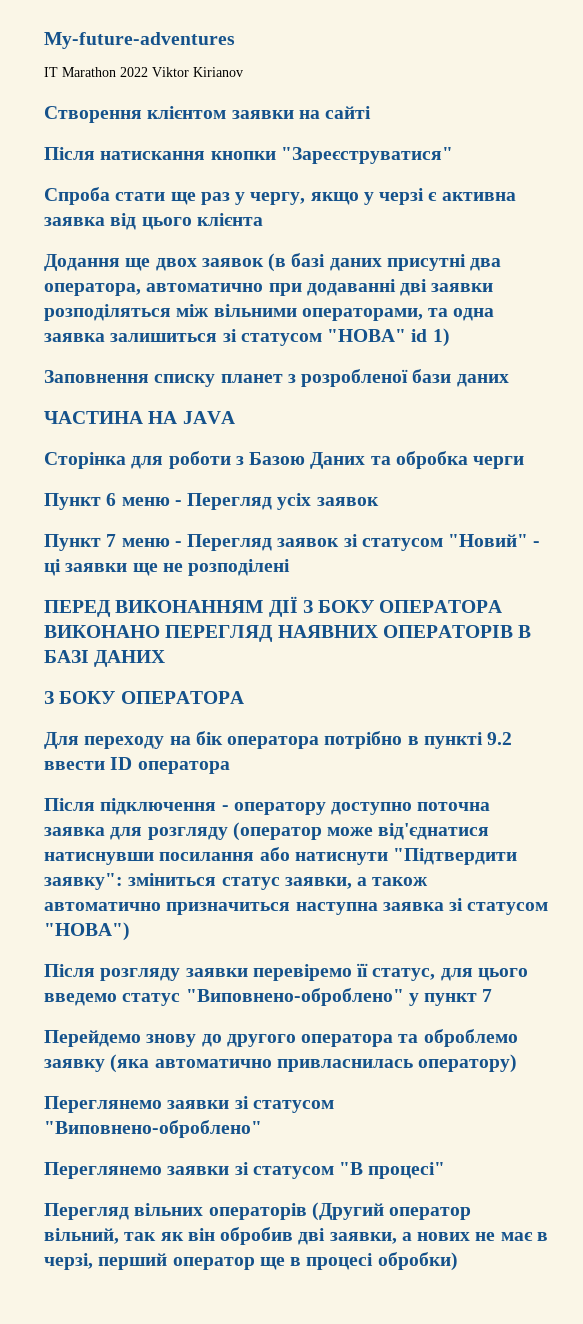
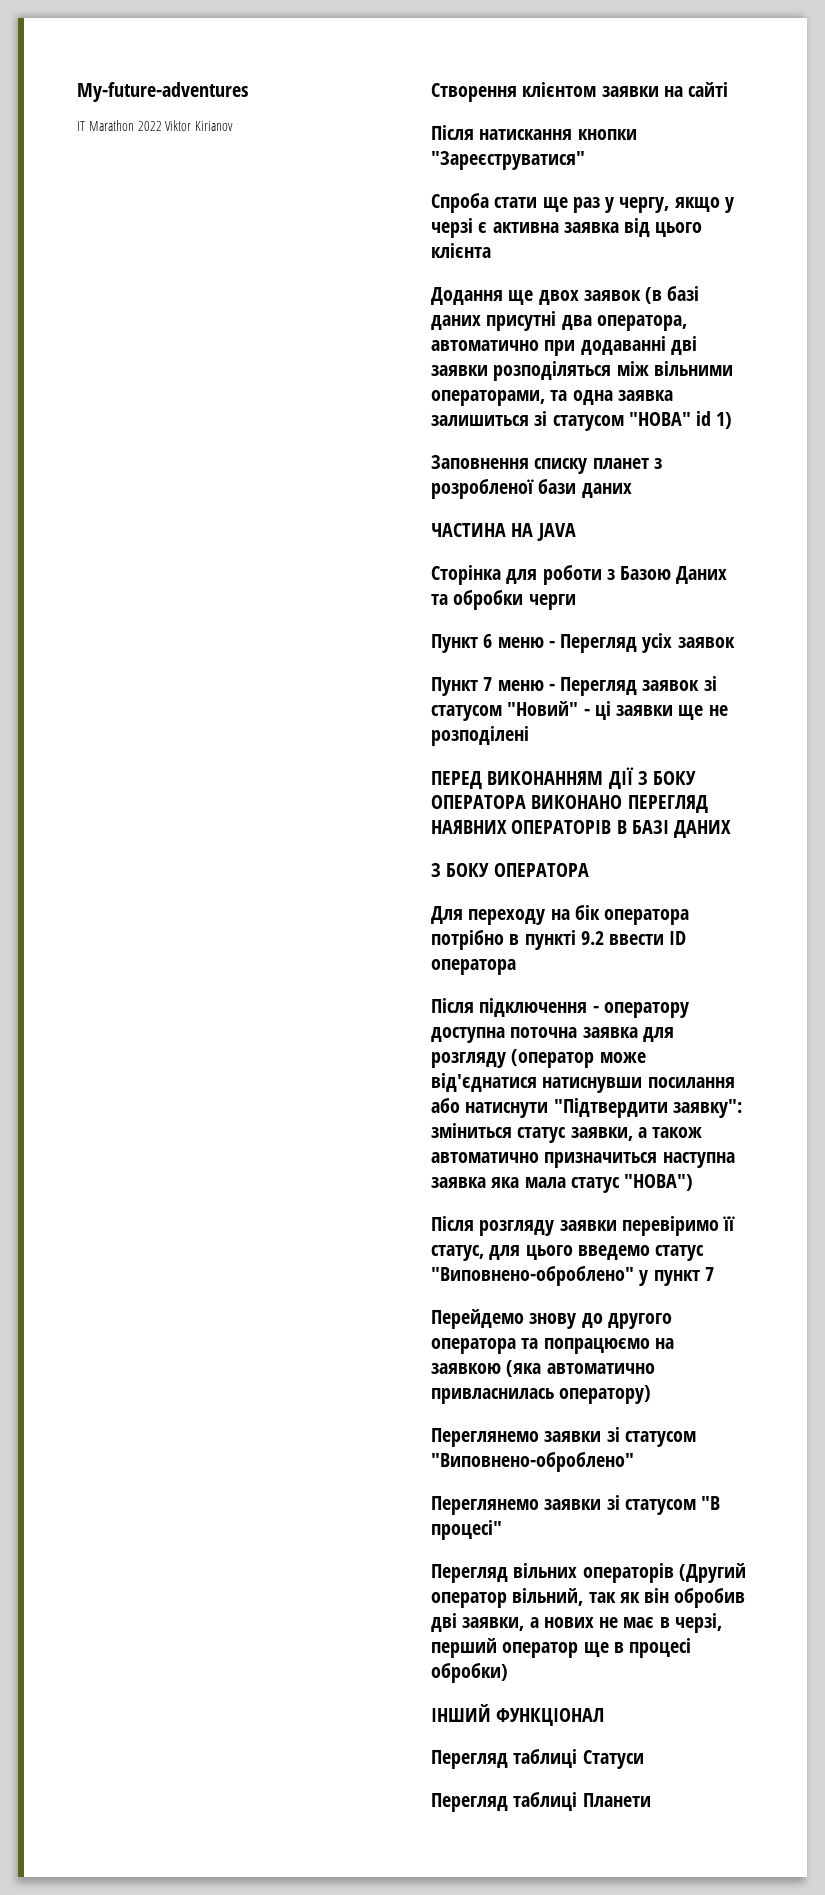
[395,451,468,469] обробка -> [453,590,524,610] обробки
[331,802,413,815] доступно -> [431,1027,505,1043] доступна
[449,898,549,915] зі статусом -> [491,1177,620,1193] яка мала статус
[252,964,352,981] перевіремо -> [621,1216,719,1236] перевіримо
[423,1029,518,1047] [44,1059,105,1072] оброблемо заявку -> [543,1338,674,1354] [431,1363,501,1374] попрацюємо на заявкою
(458, 1261) none -> [431,1704,605,1726] [431,1749,644,1769] [431,1792,651,1812] // ІНШИЙ ФУНКЦІОНАЛ // Перегляд таблиці Статуси // Перегляд таблиці Планети

